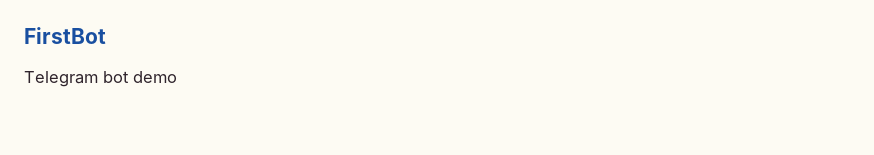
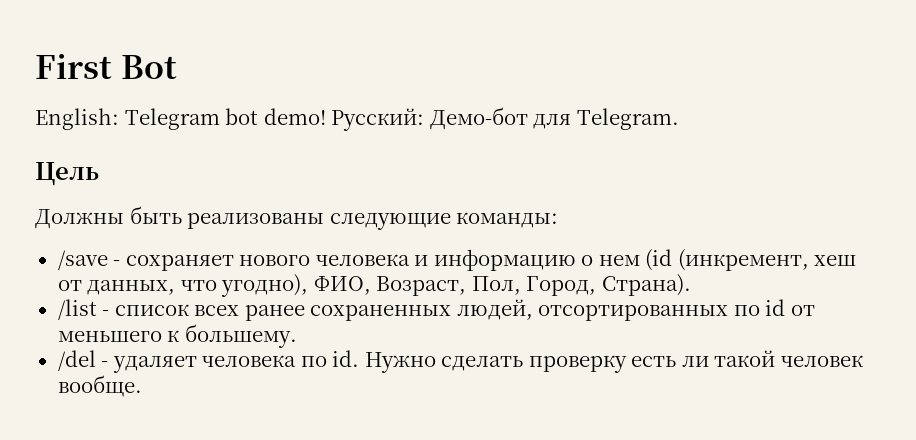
[24,27,106,44] [24,71,177,87] FirstBot // Telegram bot demo -> [35,54,177,79] [35,107,679,131] [35,162,99,186] [35,206,559,230] [57,249,857,271] [57,274,691,297] [57,299,815,321] [57,324,297,348] [57,350,863,373] [57,375,142,397] First Bot // English: Telegram bot demo! Русский: Демо-бот для Telegram. // Цель // Должны быть реализованы следующие команды: // /save - сохраняет нового человека и информацию о нем (id (инкремент, хеш от данных, что угодно), ФИО, Возраст, Пол, Город, Страна). // /list - список всех ранее сохраненных людей, отсортированных по id от меньшего к большему. // /del - удаляет человека по id. Нужно сделать проверку есть ли такой человек вообще.

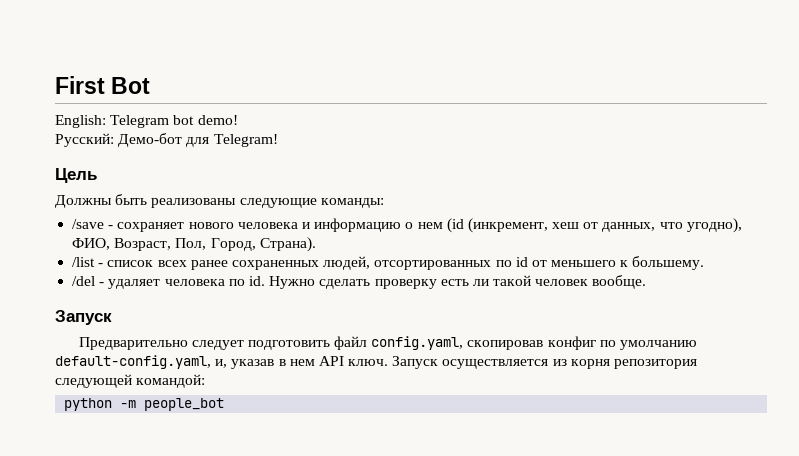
(326, 116) none -> (238, 120) //
[576,108,679,130] Telegram. -> [213,134,278,147] Telegram!
(142, 386) none -> [55,310,112,325] [78,336,698,350] [55,355,698,369] [55,374,206,388] [64,398,225,411] // Запуск // Предварительно следует подготовить файл config.yaml, скопировав конфиг по умолчанию default-config.yaml, и, указав в нем API ключ. Запуск осуществляется из корня репозитория следующей командой: // python -m people_bot

